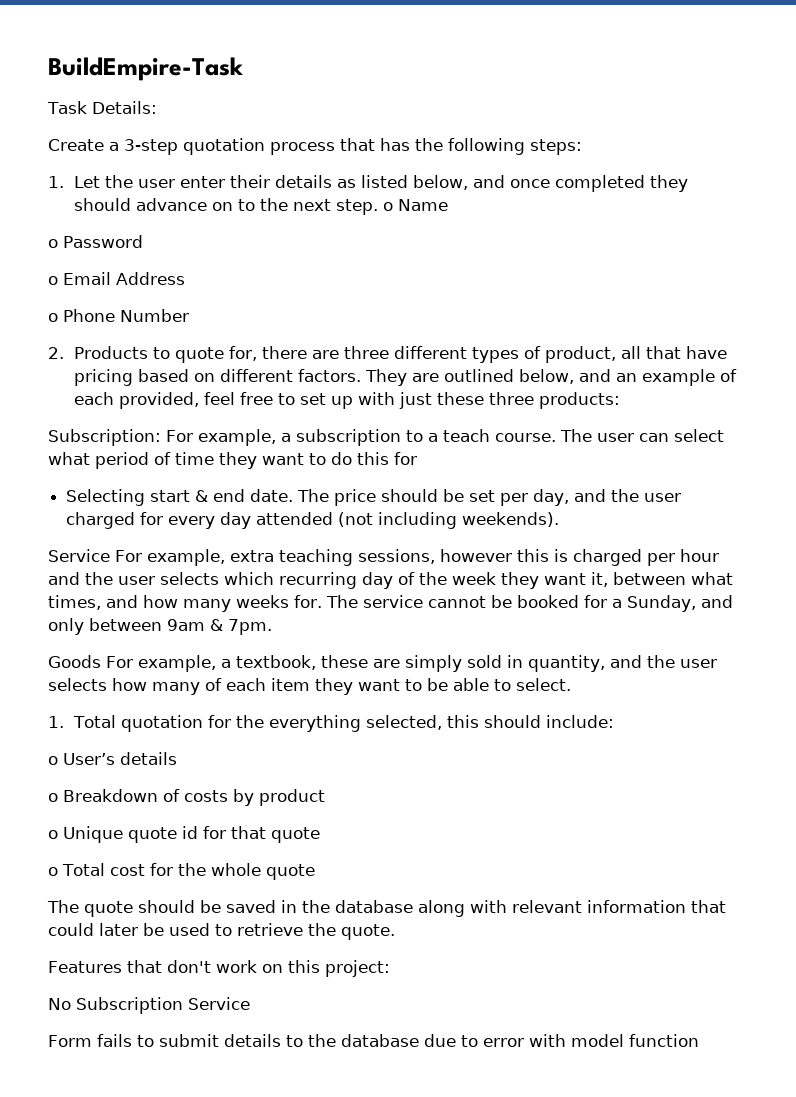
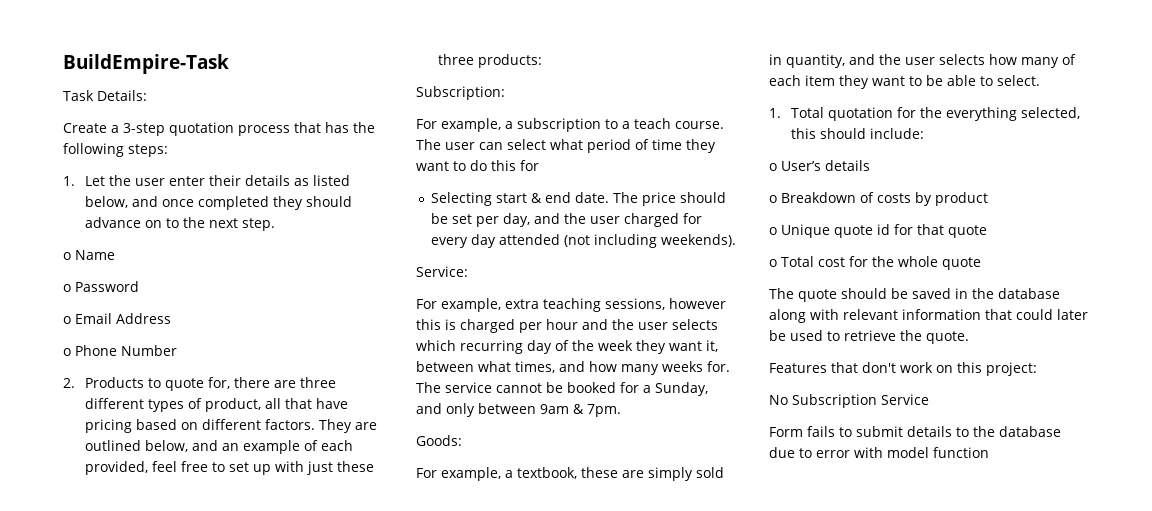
(378, 207) none -> (275, 224) //
(161, 437) none -> (505, 93) //
[48,549,110,562] Service -> [416,266,468,277] Service: //
[48,655,101,668] Goods -> [416,435,462,446] Goods: //

